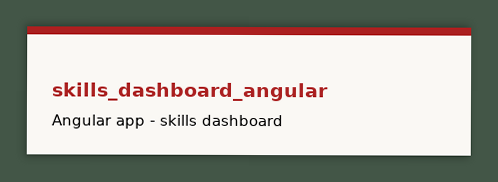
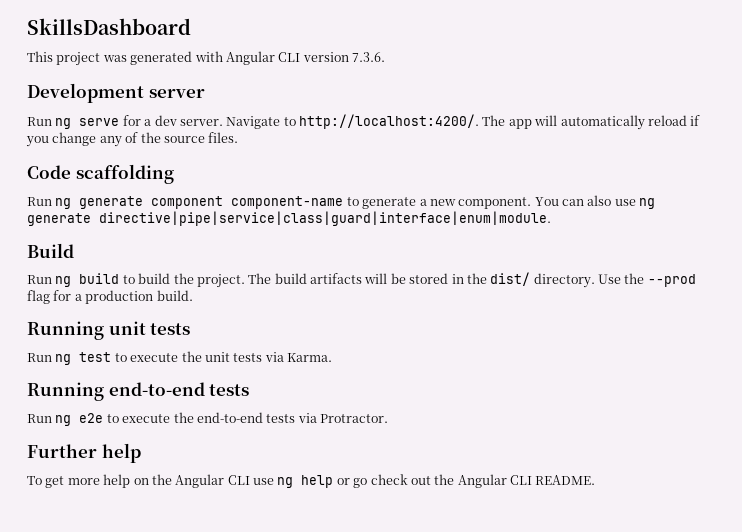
[51,82,329,102] [51,114,283,129] skills_dashboard_angular // Angular app - skills dashboard -> [27,18,191,35] [27,51,385,66] [27,83,205,103] [27,114,701,130] [26,132,239,147] [27,164,174,184] [27,195,656,209] [27,211,551,226] [27,243,74,258] [27,272,696,288] [27,290,193,304] [27,321,191,340] [27,351,332,365] [27,382,250,401] [27,412,388,426] [27,443,141,463] [27,474,596,488] SkillsDashboard // This project was generated with Angular CLI version 7.3.6. // Development server // Run ng serve for a dev server. Navigate to http://localhost:4200/. The app will automatically reload if you change any of the source files. // Code scaffolding // Run ng generate component component-name to generate a new component. You can also use ng generate directive|pipe|service|class|guard|interface|enum|module. // Build // Run ng build to build the project. The build artifacts will be stored in the dist/ directory. Use the --prod flag for a production build. // Running unit tests // Run ng test to execute the unit tests via Karma. // Running end-to-end tests // Run ng e2e to execute the end-to-end tests via Protractor. // Further help // To get more help on the Angular CLI use ng help or go check out the Angular CLI README.

